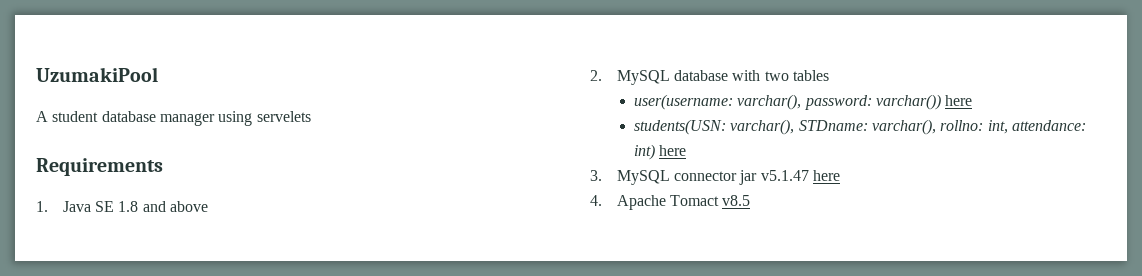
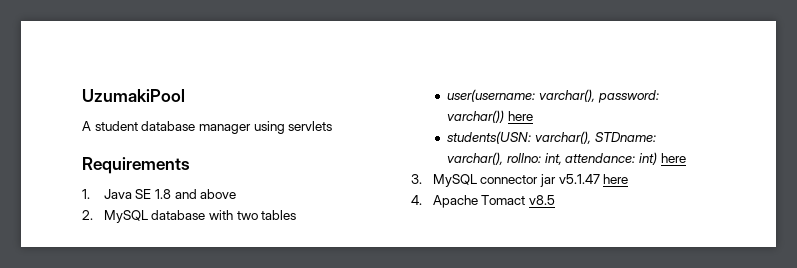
[256,111,311,122] servelets -> [288,121,333,131] servlets

